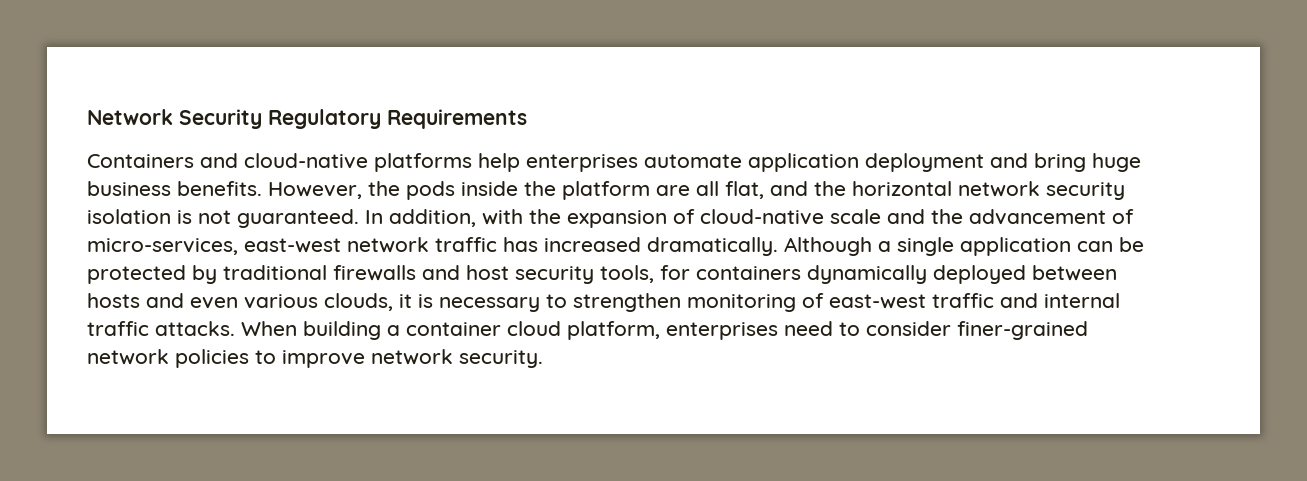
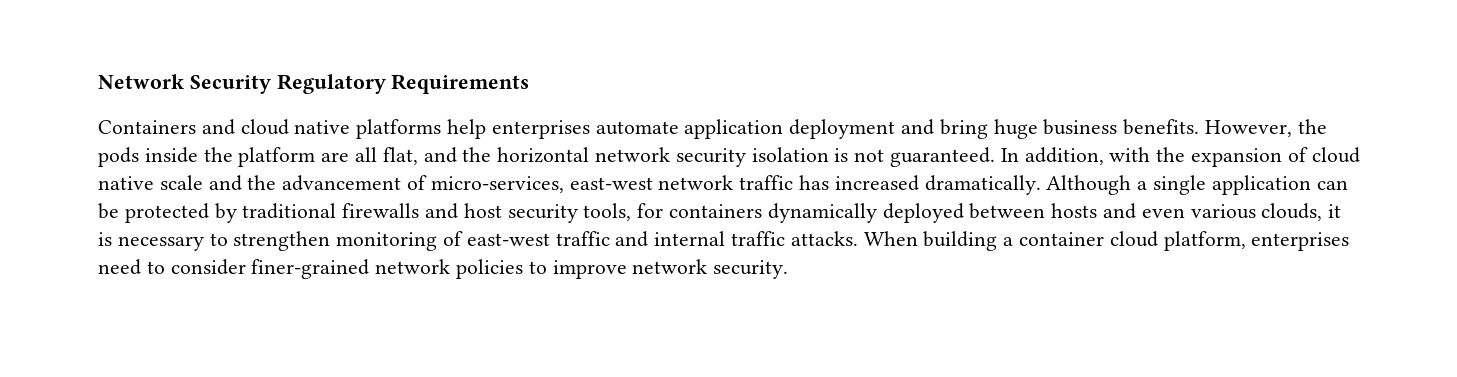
[244,153,368,169] cloud-native -> [240,119,351,135] cloud native
[700,209,824,225] cloud-native -> [1311,147,1360,163] [98,176,154,190] cloud native

